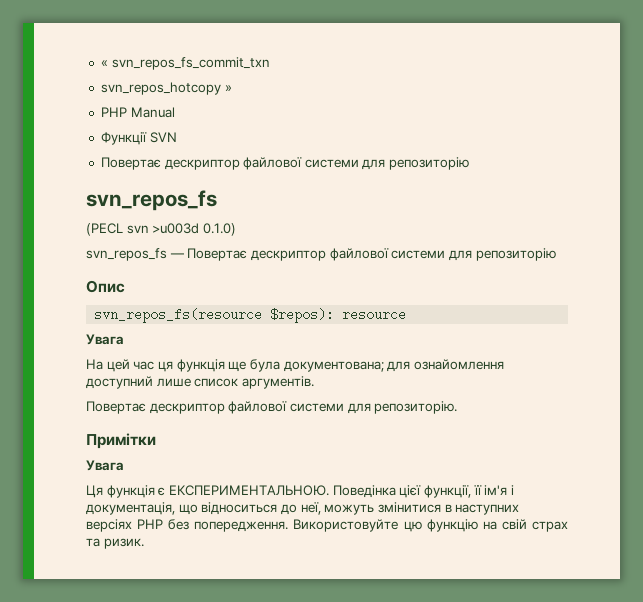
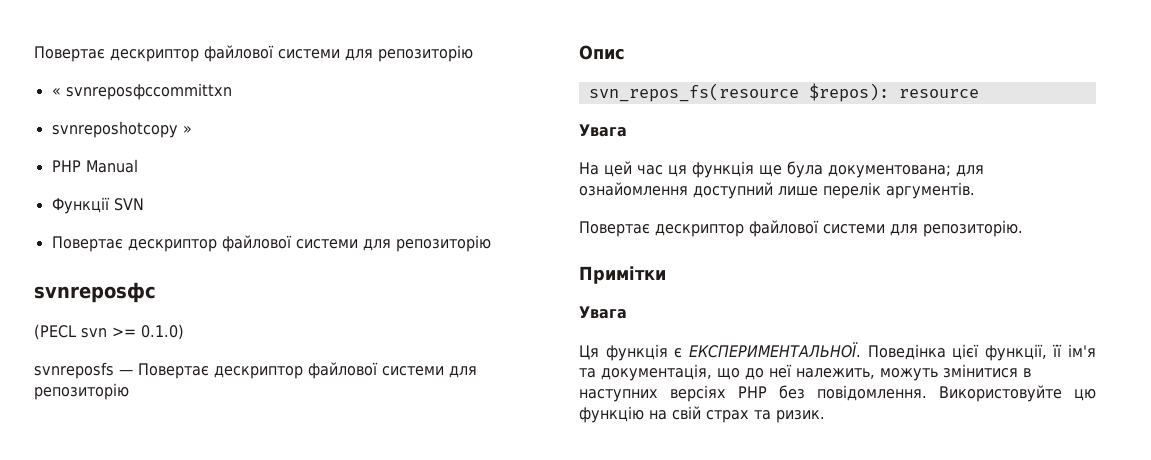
[100,57,270,70] [100,82,221,95] « svn_repos_fs_commit_txn // svn_repos_hotcopy -> [34,45,473,62] [51,83,232,100] [51,121,178,138] Повертає дескриптор файлової системи для репозиторію // « svnreposфсcommittxn // svnreposhotcopy
[86,190,217,211] svn_repos_fs -> [34,282,156,303] svnreposфс
[152,223,200,234] >u003d -> [112,327,136,337] >=
[86,248,167,261] svn_repos_fs -> [34,362,114,379] svnreposfs
[194,378,239,387] список -> [823,182,881,199] перелік
[168,485,329,496] ЕКСПЕРИМЕНТАЛЬНОЮ. -> [688,342,861,358] ЕКСПЕРИМЕНТАЛЬНОЇ.
[510,485,514,495] і -> [579,368,596,378] та
[201,502,321,515] відноситься до неї, -> [745,364,875,380] до неї належить,
[194,521,289,532] попередження. -> [817,385,927,401] повідомлення.

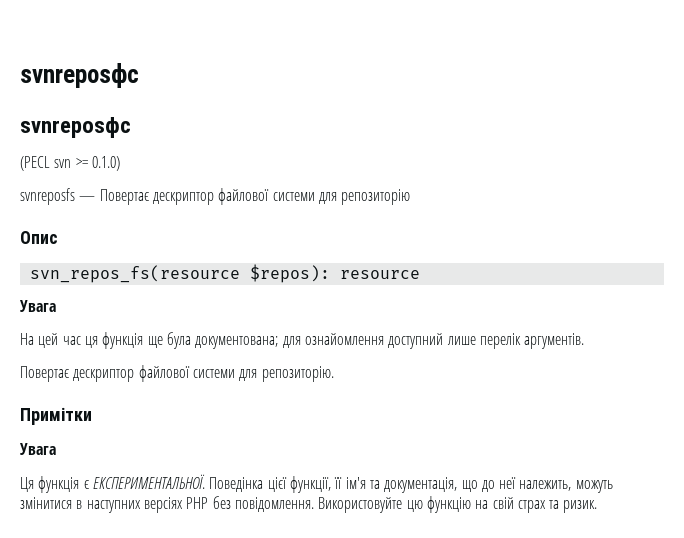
[34,45,473,62] [51,83,232,100] [51,121,192,138] [51,159,138,173] [51,197,144,214] [51,235,491,252] Повертає дескриптор файлової системи для репозиторію // « svnreposфсcommittxn // svnreposhotcopy » // PHP Manual // Функції SVN // Повертає дескриптор файлової системи для репозиторію -> [20,63,139,88] svnreposфс

